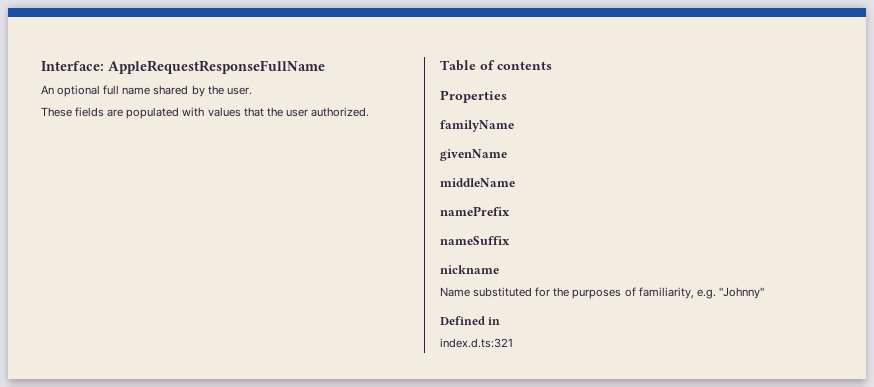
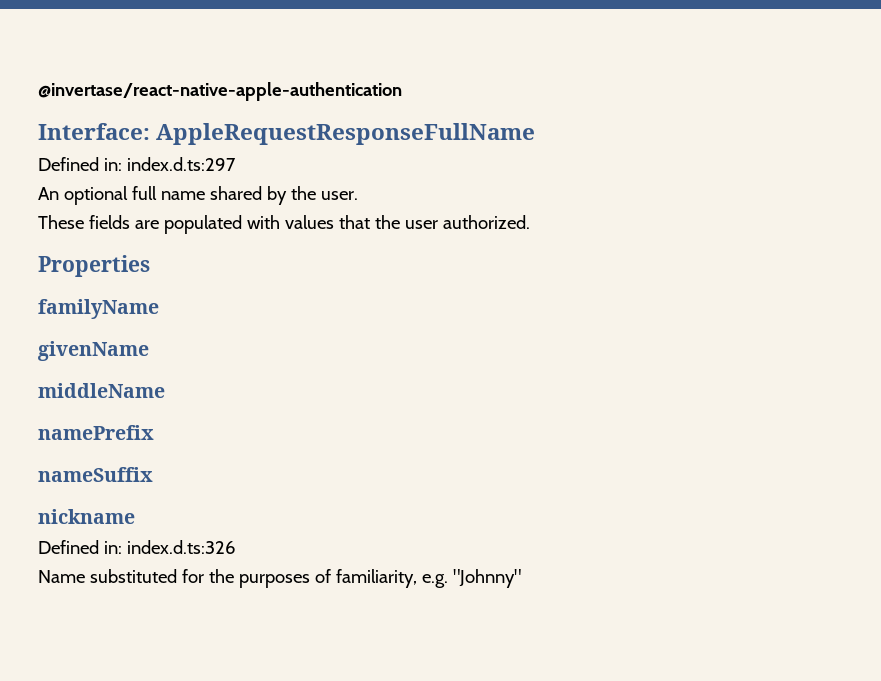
(41, 66) none -> [38,82,402,101] @invertase/react-native-apple-authentication //
(325, 67) none -> [38,157,236,171] // Defined in: index.d.ts:297
[440,60,552,71] // Table of contents -> (530, 222) none
(499, 269) none -> [38,540,236,554] // Defined in: index.d.ts:326
[440,316,501,325] [440,338,513,348] // Defined in // index.d.ts:321 -> (521, 578) none

